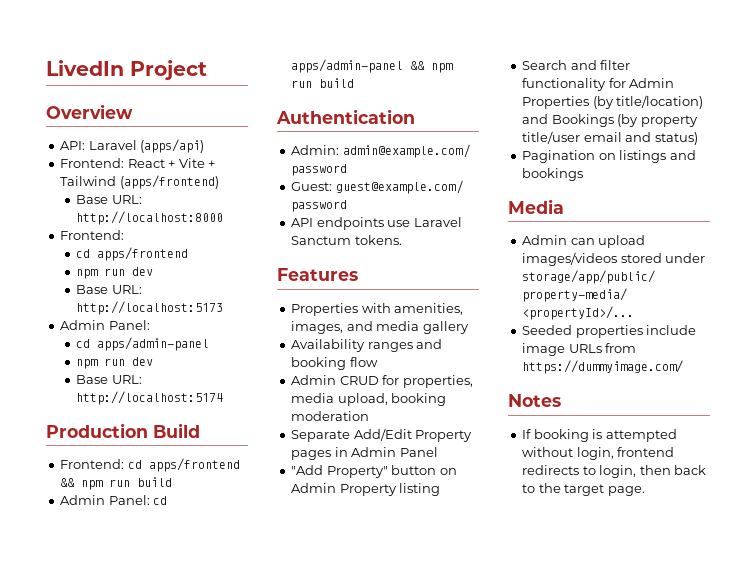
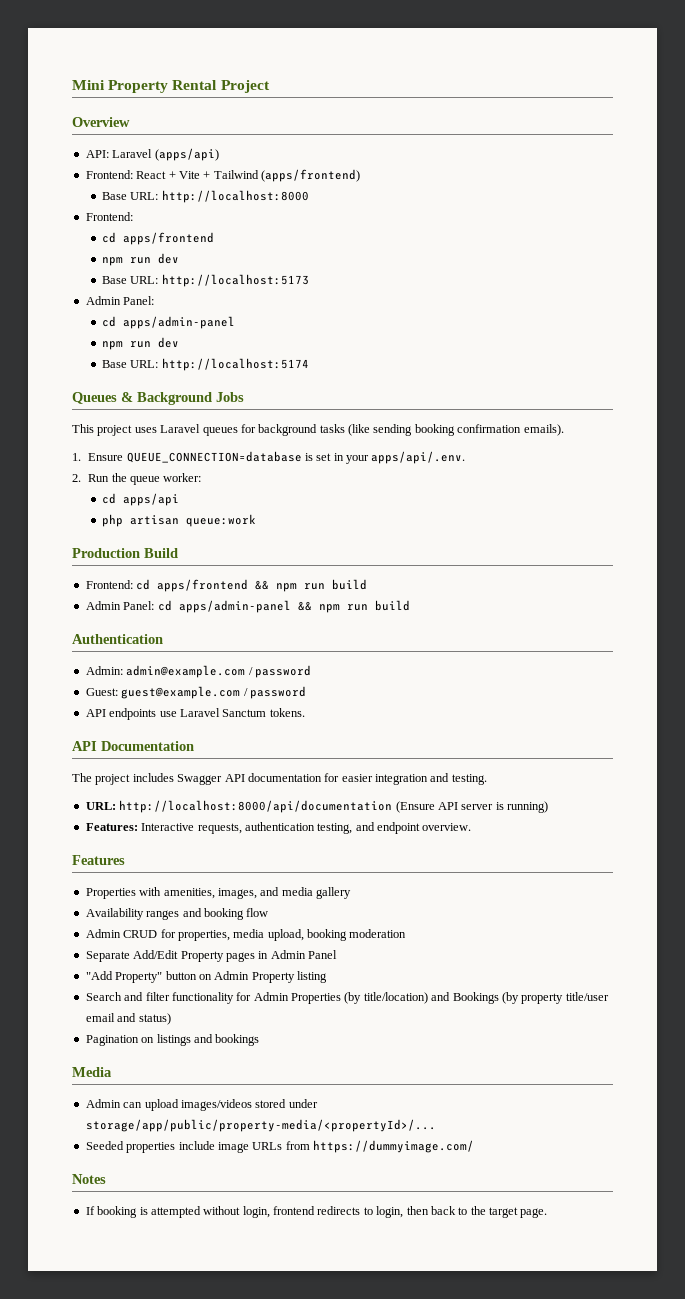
[46,60,124,76] LivedIn -> [72,80,218,93] Mini Property Rental
(224, 398) none -> [72,392,244,405] [72,424,564,436] [72,451,466,464] [72,473,202,485] [101,493,179,506] [101,514,256,527] // Queues & Background Jobs // This project uses Laravel queues for background tasks (like sending booking confirmation emails). // 1. Ensure QUEUE_CONNECTION=database is set in your apps/api/.env. // 2. Run the queue worker: // cd apps/api // php artisan queue:work
(402, 240) none -> [72,741,194,751] [72,773,487,785] [85,800,548,813] [85,822,472,834] // API Documentation // The project includes Swagger API documentation for easier integration and testing. // URL: http://localhost:8000/api/documentation (Ensure API server is running) // Features: Interactive requests, authentication testing, and endpoint overview.

